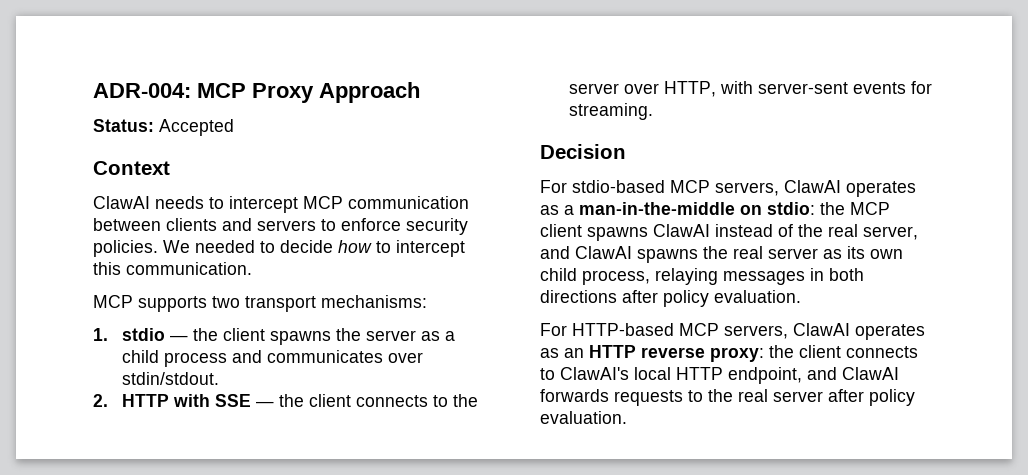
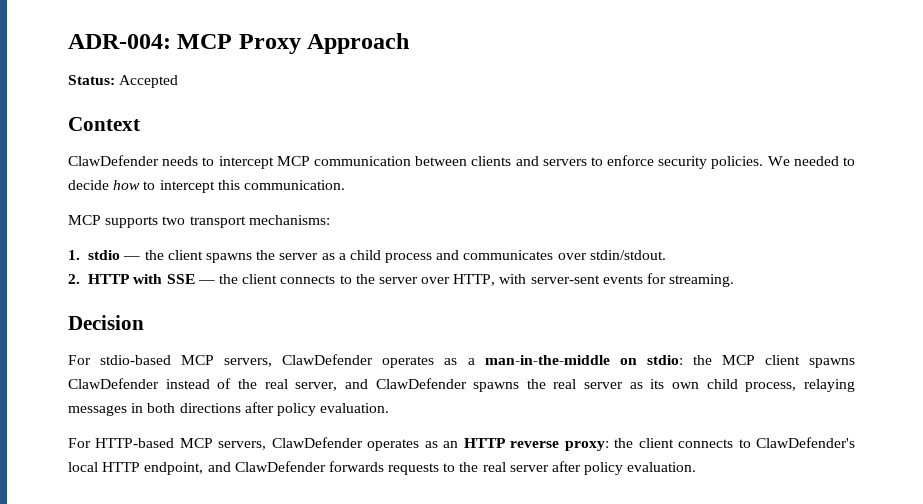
[93,196,150,209] ClawAI -> [68,155,159,166] ClawDefender
[784,180,841,193] ClawAI -> [282,354,374,365] ClawDefender
[653,224,710,237] ClawAI -> [68,378,159,389] ClawDefender
[575,246,632,259] ClawAI -> [375,378,467,389] ClawDefender
[793,323,850,336] ClawAI -> [271,437,363,448] ClawDefender
[560,367,629,380] ClawAI's -> [756,437,855,448] ClawDefender's
[842,367,899,380] ClawAI -> [234,461,326,472] ClawDefender

